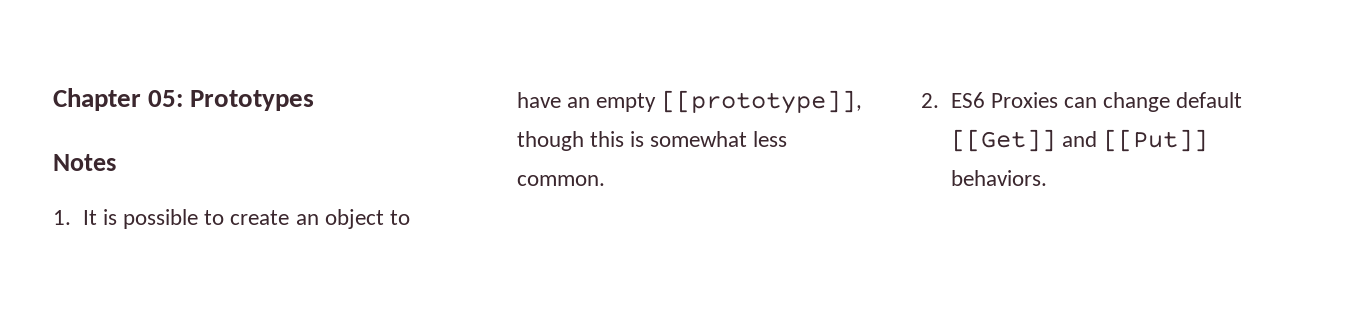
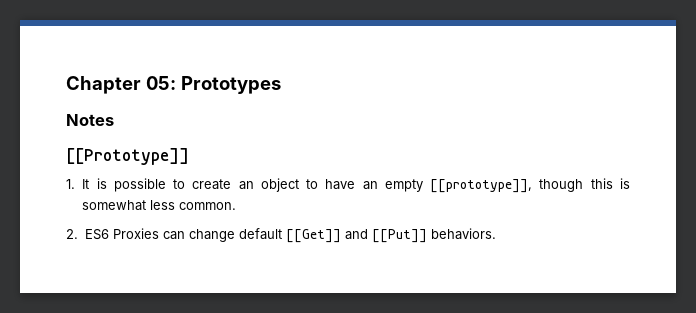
(116, 162) none -> [66,148,189,165] // [[Prototype]]

